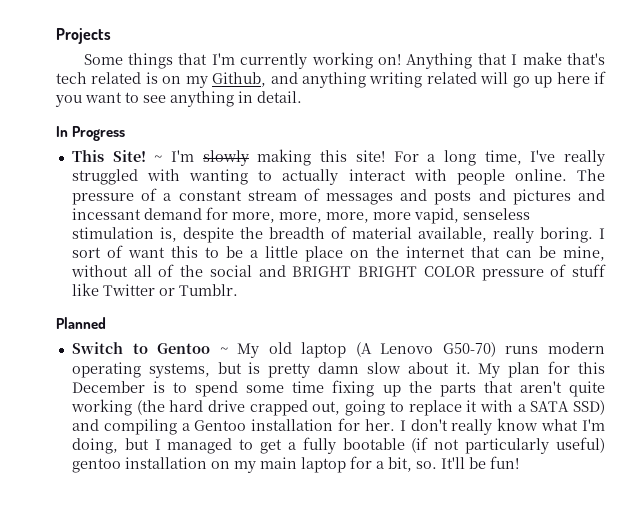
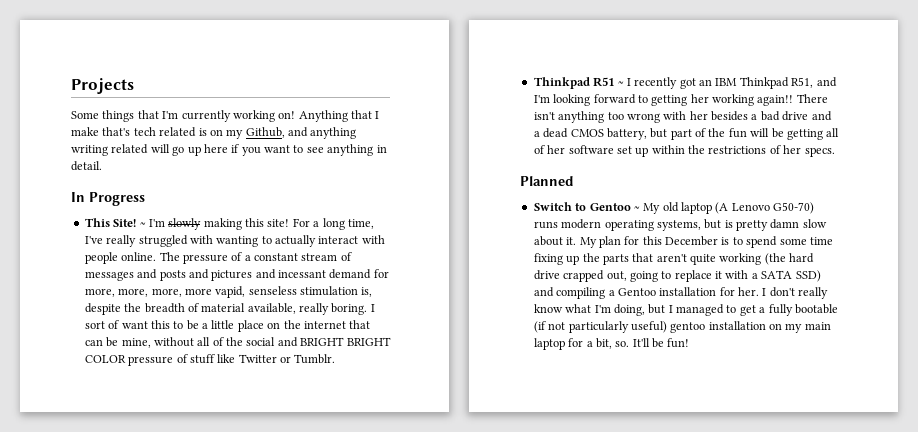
(238, 290) none -> [533,77,837,89] [533,94,828,106] [533,111,832,123] [533,128,840,140] [533,145,835,157] // Thinkpad R51 ~ I recently got an IBM Thinkpad R51, and I'm looking forward to getting her working again!! There isn't anything too wrong with her besides a bad drive and a dead CMOS battery, but part of the fun will be getting all of her software set up within the restrictions of her specs.

